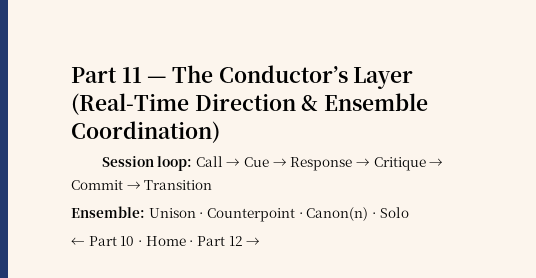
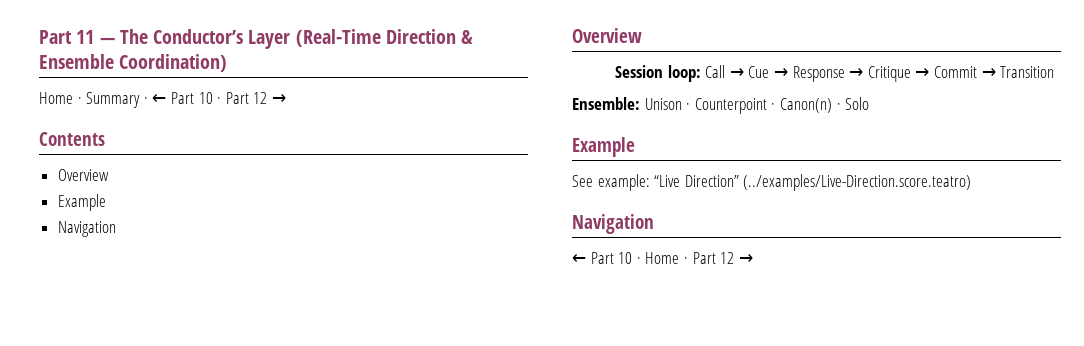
(220, 132) none -> [39,92,286,108] [39,132,105,146] [57,169,109,181] [57,194,106,211] [57,221,116,237] [572,28,642,43] // Home · Summary · ← Part 10 · Part 12 → // Contents // Overview // Example // Navigation // Overview
(409, 212) none -> [572,137,635,157] [572,174,972,191] [572,214,654,234] // Example // See example: “Live Direction” (../examples/Live-Direction.score.teatro) // Navigation

